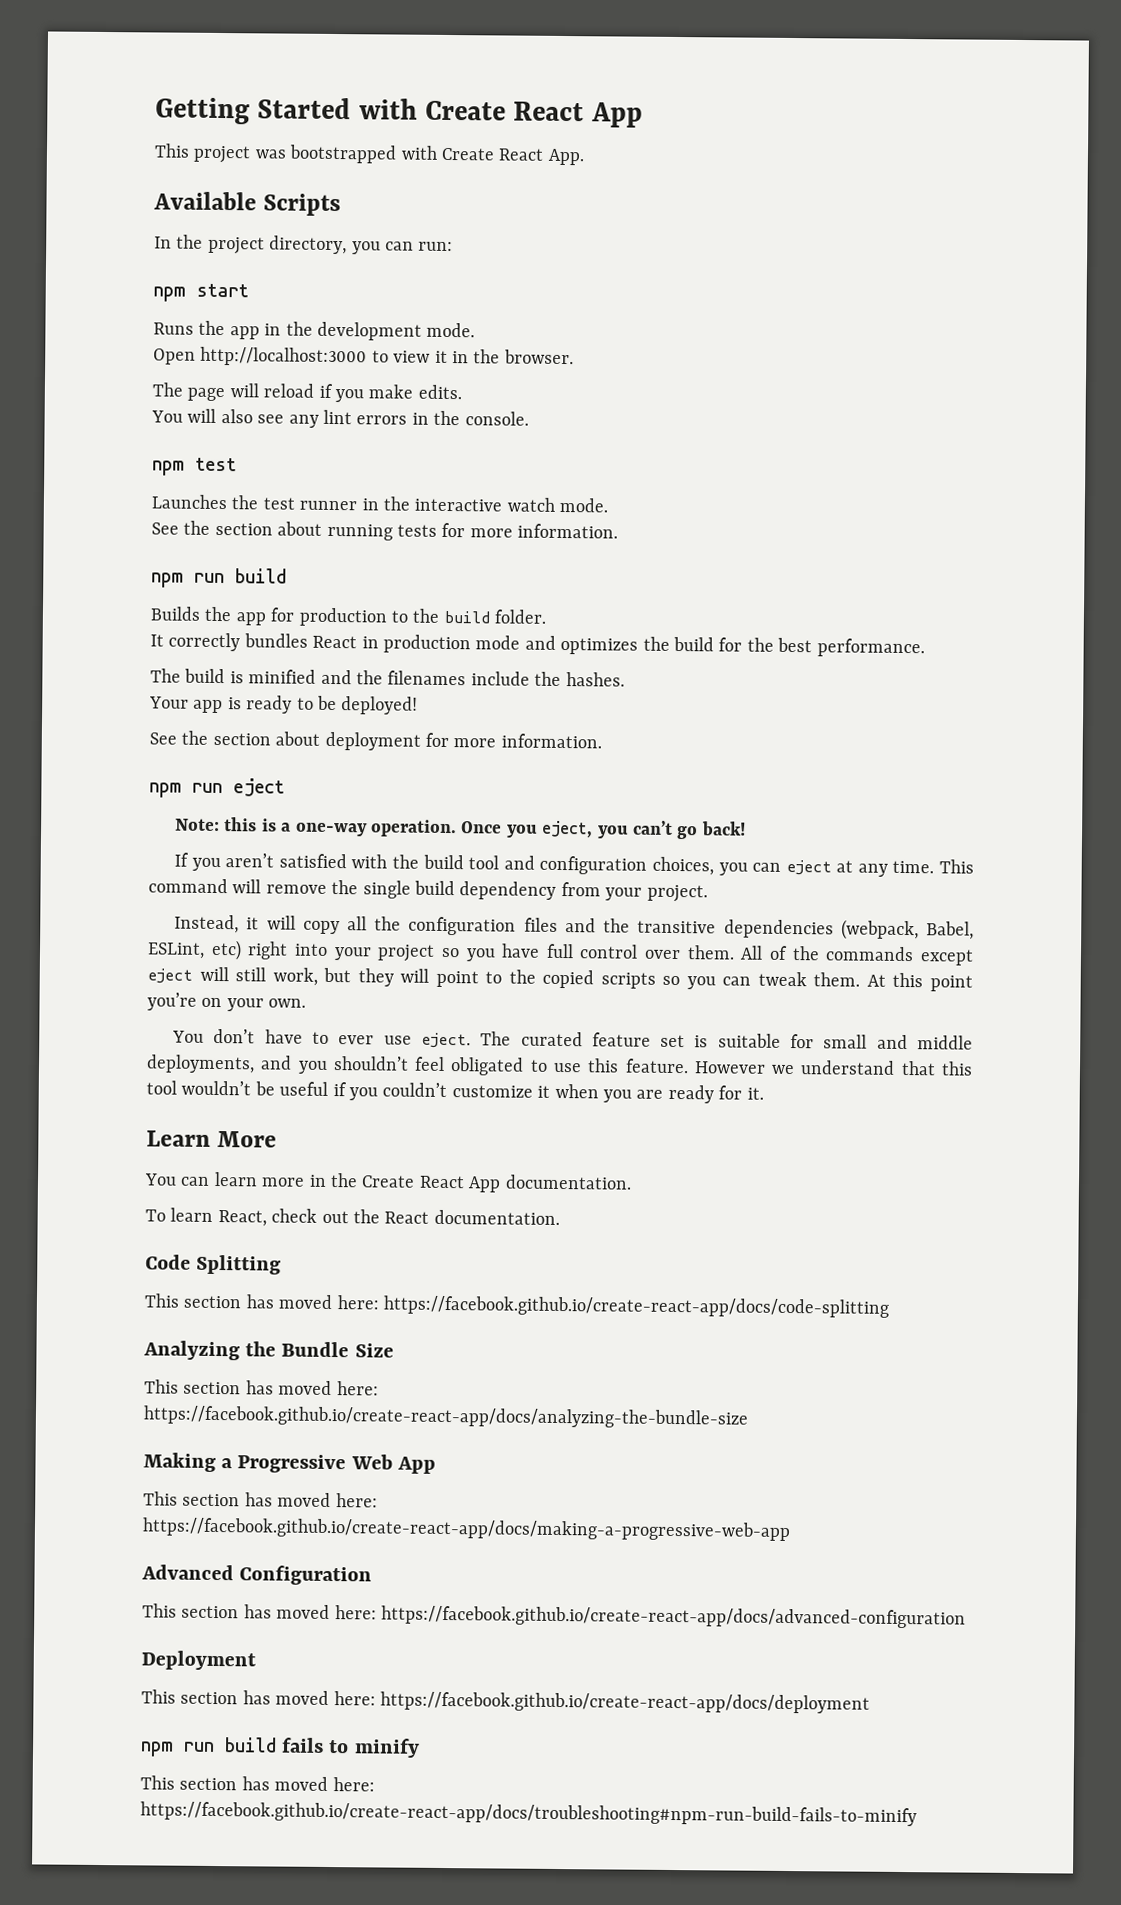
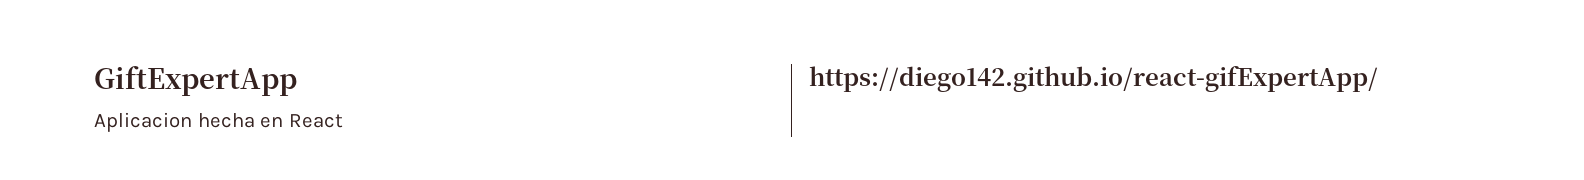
[155,97,643,128] [154,143,585,166] [153,191,342,217] [154,234,454,255] [153,283,249,302] [153,320,476,341] [153,346,574,367] [152,382,462,403] [151,408,529,428] [152,457,237,476] [151,494,609,513] [151,520,619,541] [151,568,287,588] [150,606,547,627] [150,632,925,658] [150,668,625,687] [149,695,419,715] [149,730,602,751] [149,778,285,798] [175,817,746,840] [174,852,974,877] [148,878,708,903] [174,914,975,941] [147,939,974,966] [147,966,973,992] [147,992,307,1012] [172,1028,973,1050] [146,1054,974,1076] [146,1080,764,1104] [146,1130,278,1148] [144,1171,632,1193] [145,1207,560,1227] [145,1254,282,1275] [144,1293,889,1318] [143,1340,394,1361] [144,1379,379,1396] [143,1405,749,1429] [143,1452,436,1474] [143,1491,378,1508] [142,1517,791,1542] [141,1564,373,1586] [142,1603,966,1629] [141,1650,256,1671] [141,1689,870,1714] [140,1737,420,1758] [140,1775,375,1792] [140,1801,917,1827] Getting Started with Create React App // This project was bootstrapped with Create React App. // Available Scripts // In the project directory, you can run: // npm start // Runs the app in the development mode. // Open http://localhost:3000 to view it in the browser. // The page will reload if you make edits. // You will also see any lint errors in the console. // npm test // Launches the test runner in the interactive watch mode. // See the section about running tests for more information. // npm run build // Builds the app for production to the build folder. // It correctly bundles React in production mode and optimizes the build for the best performance. // The build is minified and the filenames include the hashes. // Your app is ready to be deployed! // See the section about deployment for more information. // npm run eject // Note: this is a one-way operation. Once you eject, you can’t go back! // If you aren’t satisfied with the build tool and configuration choices, you can eject at any time. This command will remove the single build dependency from your project. // Instead, it will copy all the configuration files and the transitive dependencies (webpack, Babel, ESLint, etc) right into your project so you have full control over them. All of the commands except eject will still work, but they will point to the copied scripts so you can tweak them. At this point you’re on your own. // You don’t have to ever use eject. The curated feature set is suitable for small and middle deployments, and you shouldn’t feel obligated to use this feature. However we understand that this tool wouldn’t be useful if you couldn’t customize it when you are ready for it. // Learn More // You can learn more in the Create React App documentation. // To learn React, check out the React documentation. // Code Splitting // This section has moved here: https://facebook.github.io/create-react-app/docs/code-splitting // Analyzing the Bundle Size // This section has moved here: https://facebook.github.io/create-react-app/docs/analyzing-the-bundle-size // Making a Progressive Web App // This section has moved here: https://facebook.github.io/create-react-app/docs/making-a-progressive-web-app // Advanced Configuration // This section has moved here: https://facebook.github.io/create-react-app/docs/advanced-configuration // Deployment // This section has moved here: https://facebook.github.io/create-react-app/docs/deployment // npm run build fails to minify // This section has moved here: https://facebook.github.io/create-react-app/docs/troubleshooting#npm-run-build-fails-to-minify -> [94,66,297,96] [94,112,343,132] [809,65,1378,92] GiftExpertApp // Aplicacion hecha en React // https://diego142.github.io/react-gifExpertApp/

